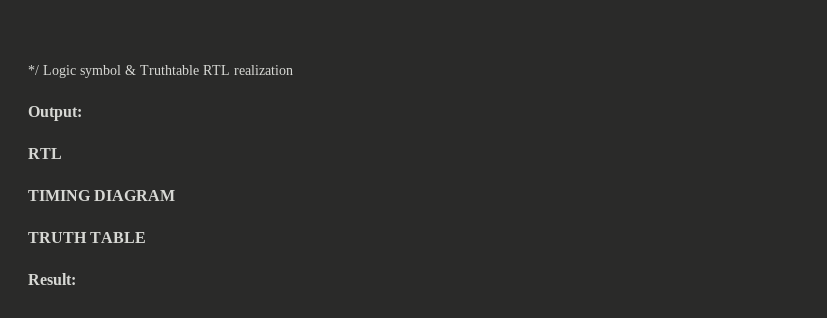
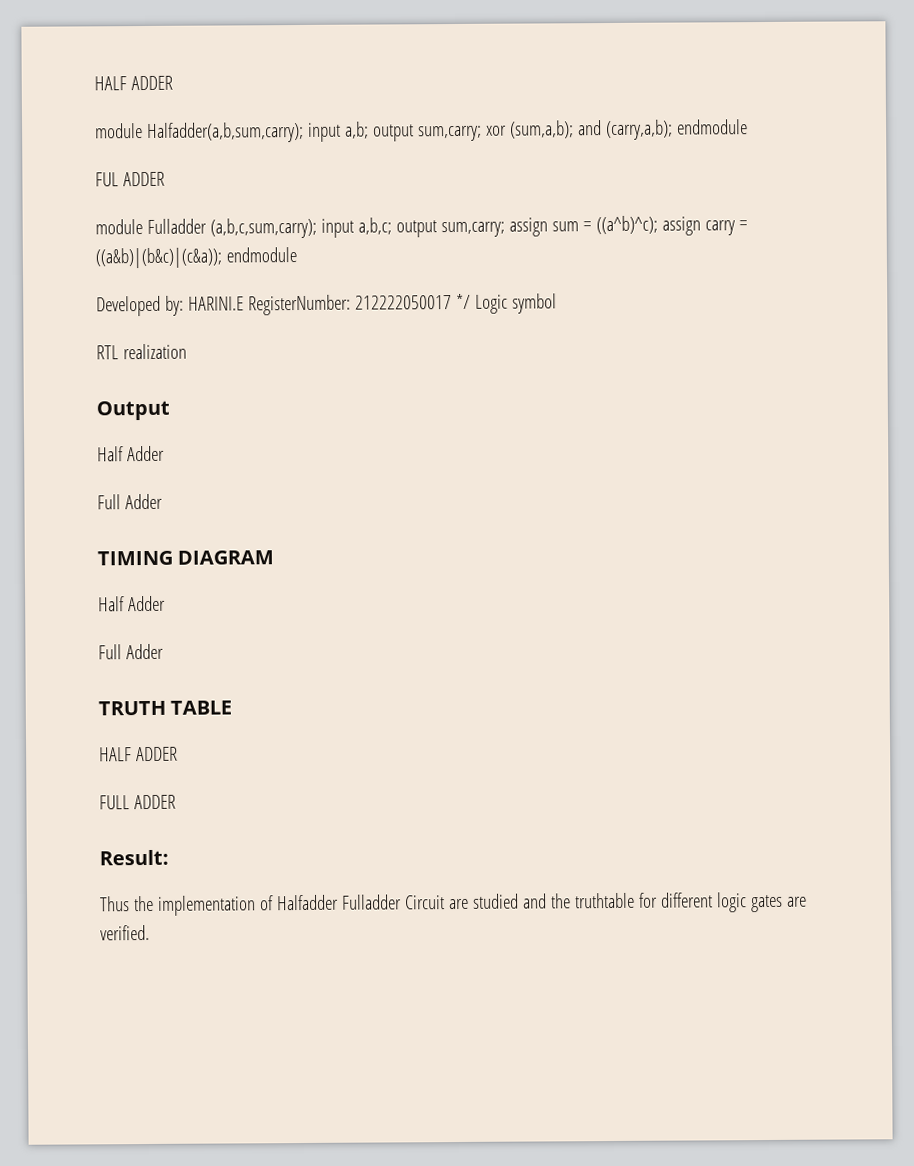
(28, 70) none -> [94,75,173,91] [95,119,748,143] [95,171,165,187] [95,215,748,239] [95,247,297,269] [96,294,452,317] HALF ADDER // module Halfadder(a,b,sum,carry); input a,b; output sum,carry; xor (sum,a,b); and (carry,a,b); endmodule // FUL ADDER // module Fulladder (a,b,c,sum,carry); input a,b,c; output sum,carry; assign sum = ((a^b)^c); assign carry = ((a&b)|(b&c)|(c&a)); endmodule // Developed by: HARINI.E RegisterNumber: 212222050017
[125,65,199,75] & Truthtable -> (557, 303) //
[28,106,82,121] [28,148,62,159] [28,190,176,201] [28,232,147,243] [28,273,76,285] Output: // RTL // TIMING DIAGRAM // TRUTH TABLE // Result: -> [96,400,170,421] [97,445,165,462] [97,493,163,510] [97,550,275,566] [98,595,166,612] [98,643,164,660] [98,700,233,716] [99,746,178,762] [99,794,176,810] [99,849,169,866] [100,892,807,916] [100,924,150,941] Output // Half Adder // Full Adder // TIMING DIAGRAM // Half Adder // Full Adder // TRUTH TABLE // HALF ADDER // FULL ADDER // Result: // Thus the implementation of Halfadder Fulladder Circuit are studied and the truthtable for different logic gates are verified.

